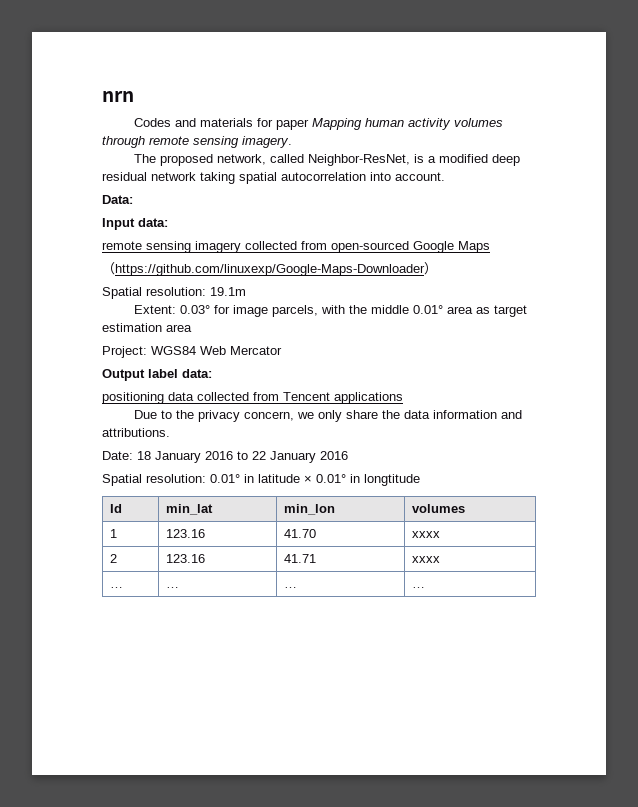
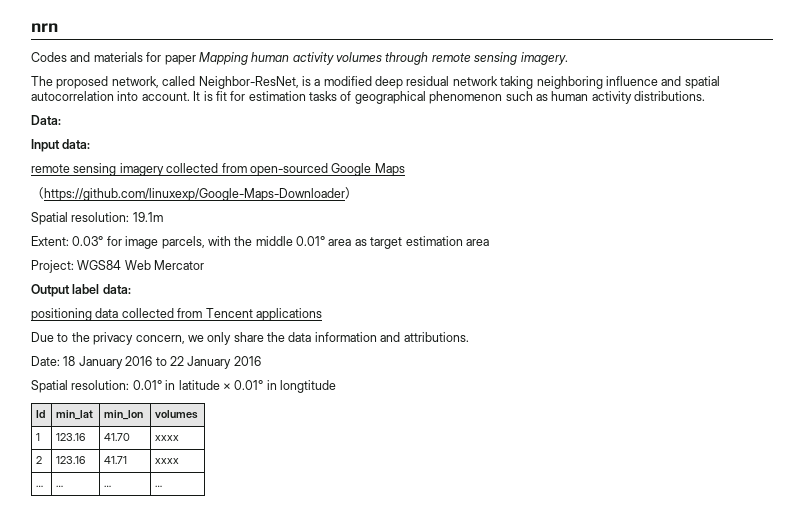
(235, 178) none -> [536,76,682,89] neighboring influence and
(445, 176) none -> [193,91,705,104] It is fit for estimation tasks of geographical phenomenon such as human activity distributions.

